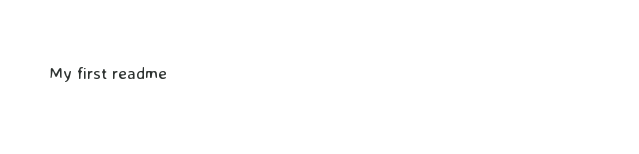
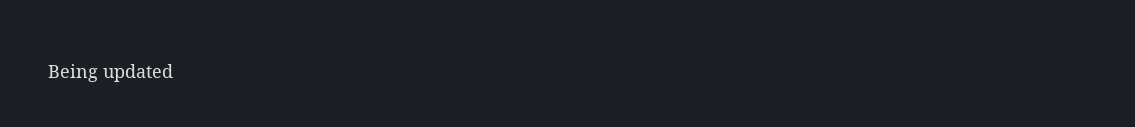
[49,67,167,82] My first readme -> [48,64,173,82] Being updated

